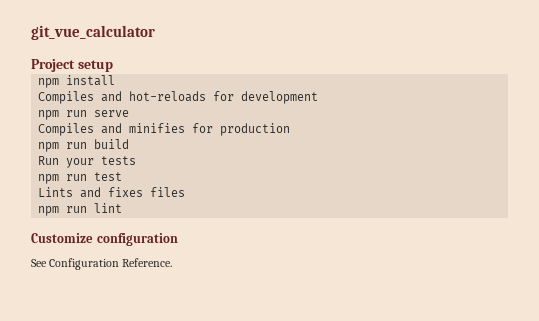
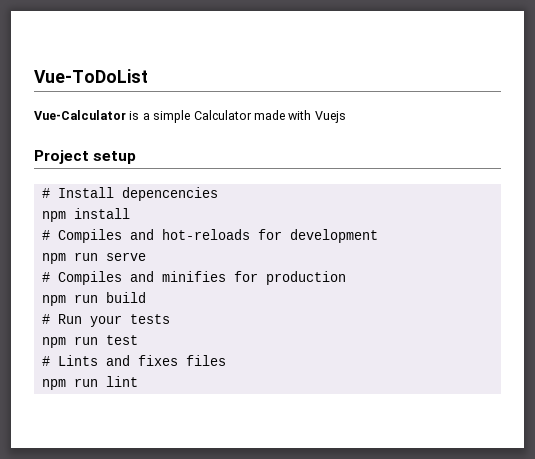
[31,25,155,40] git_vue_calculator -> [34,69,148,83] [34,110,346,123] Vue-ToDoList // Vue-Calculator is a simple Calculator made with Vuejs
(113, 66) none -> [41,187,218,201] // # Install depencencies
(116, 80) none -> [41,230,50,240] #
(130, 113) none -> [41,272,50,282] #
(130, 144) none -> [41,314,50,324] #
(123, 176) none -> [41,356,50,366] #
[31,233,178,246] [31,258,173,270] // Customize configuration // See Configuration Reference. -> (138, 381) none

